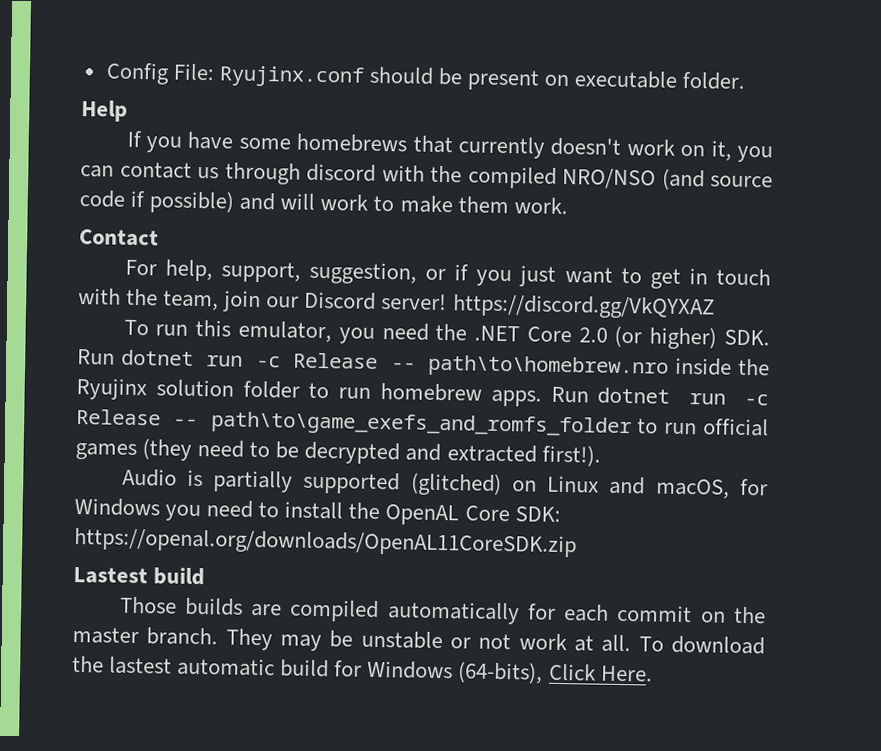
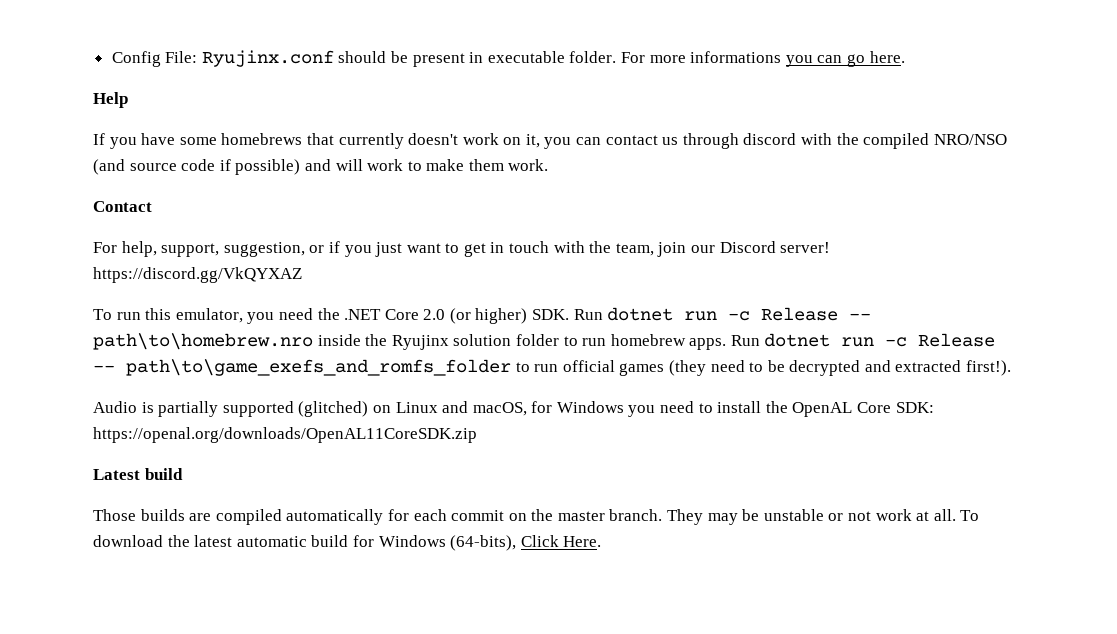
[544,74,570,87] on -> [469,52,484,63] in
(747, 80) none -> [621,51,905,67] For more informations you can go here.
[73,567,148,585] Lastest -> [93,469,140,480] Latest
[109,656,173,675] lastest -> [194,535,233,547] latest

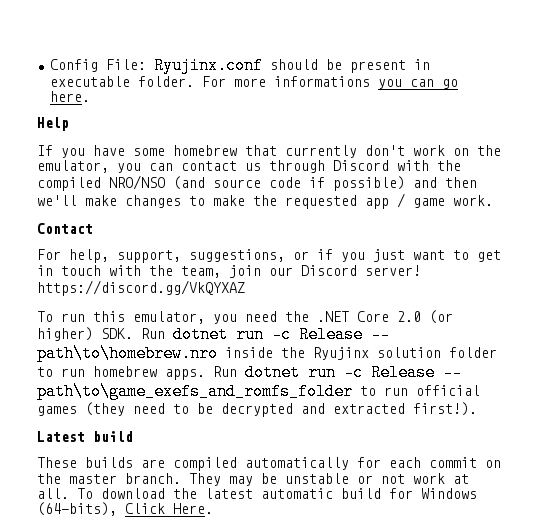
[221,133,303,145] homebrews -> [173,145,237,156] homebrew
[408,133,459,145] doesn't -> [365,145,405,156] don't
[525,134,540,148] it, -> [477,145,501,156] [37,160,109,173] the emulator,
[743,133,797,145] discord -> [333,160,389,171] Discord
[335,159,504,171] will work to make them -> [445,177,477,188] [37,193,445,209] then we'll make changes to make the requested app / game
[223,242,305,257] suggestion, -> [189,249,285,262] suggestions,
[93,401,934,417] [93,427,477,443] // Audio is partially supported (glitched) on Linux and macOS, for Windows you need to install the OpenAL Core SDK: https://openal.org/downloads/OpenAL11CoreSDK.zip -> (477, 409) none
[93,509,136,521] Those -> [37,457,77,468] These

